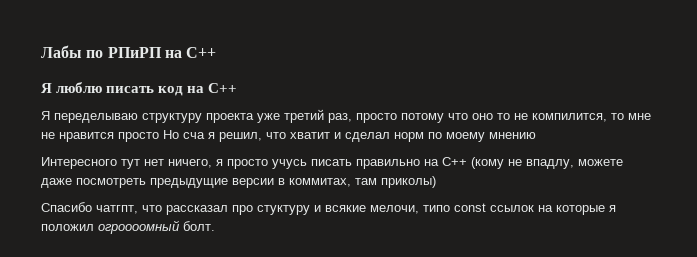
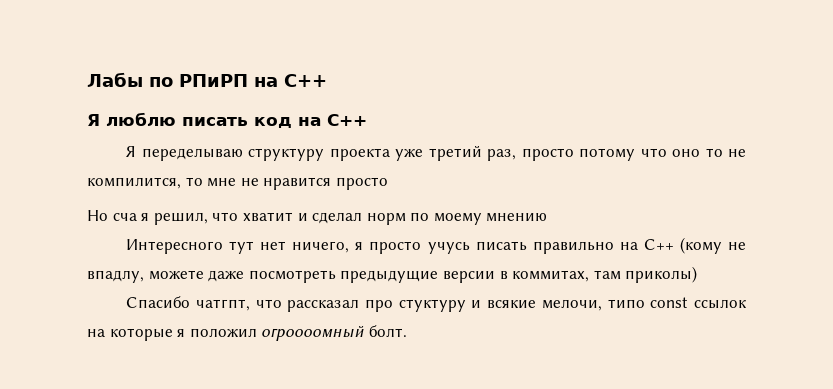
(159, 137) none -> (388, 183) //

